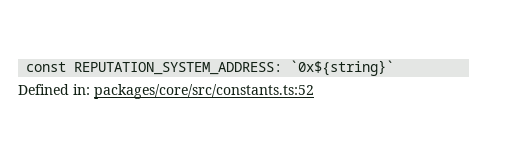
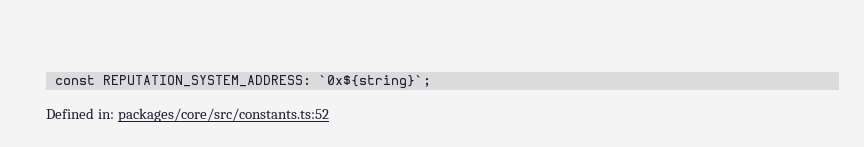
[290,60,395,76] `0x${string}` -> [318,75,431,89] `0x${string}`;

